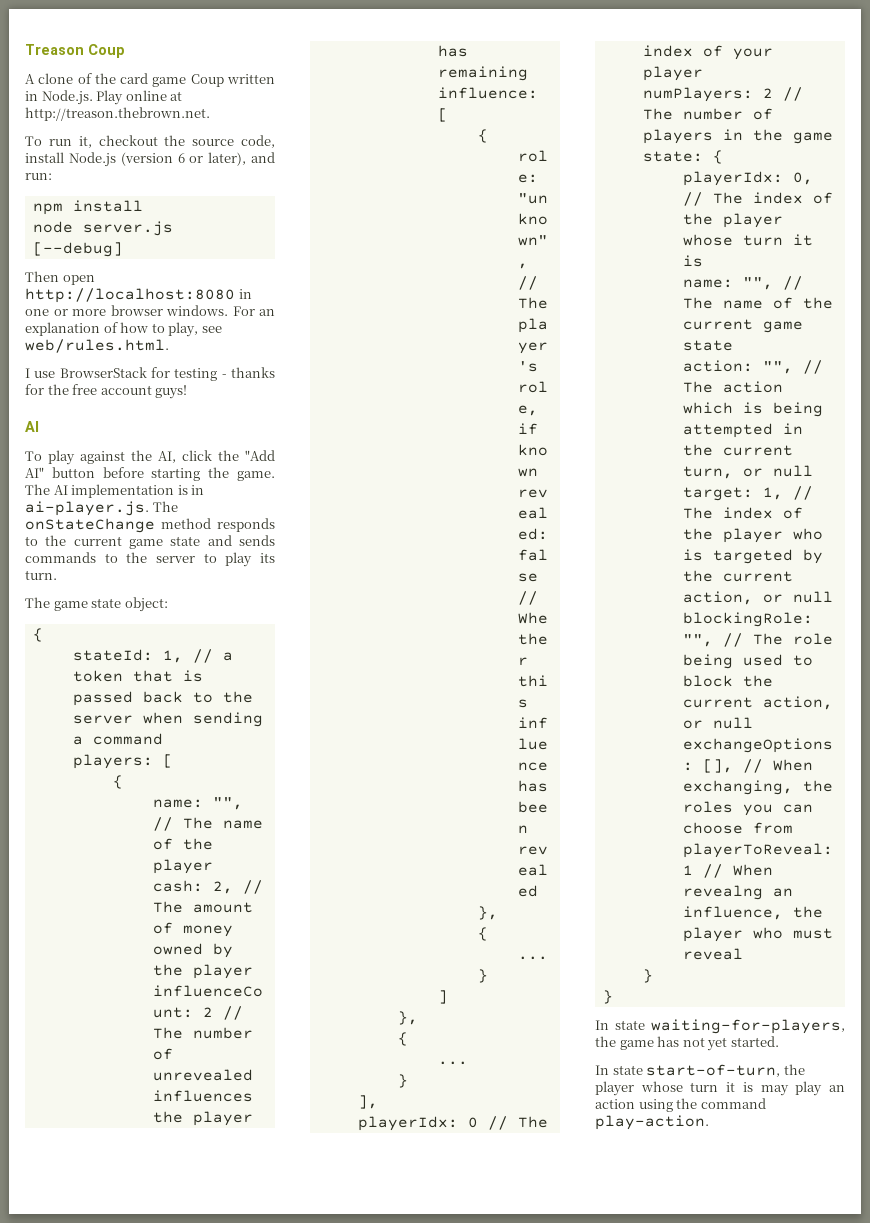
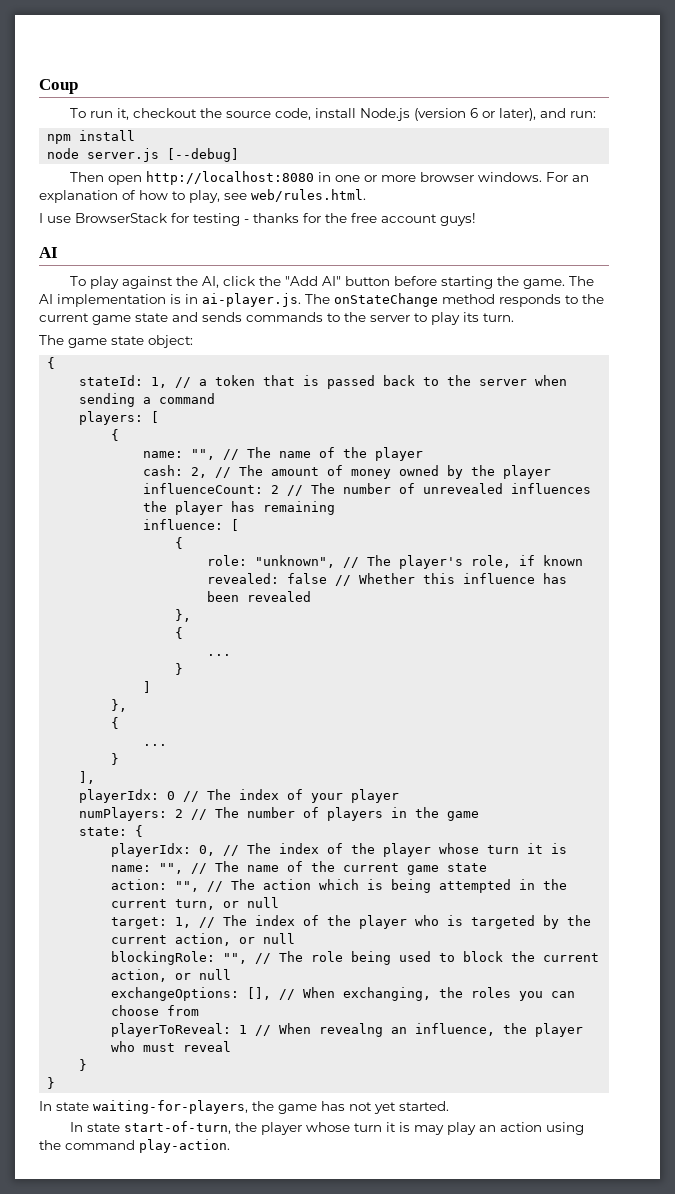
[25,44,125,58] [25,73,275,87] [25,90,183,105] [25,107,210,121] Treason Coup // A clone of the card game Coup written in Node.js. Play online at http://treason.thebrown.net. -> [39,79,78,94] Coup

